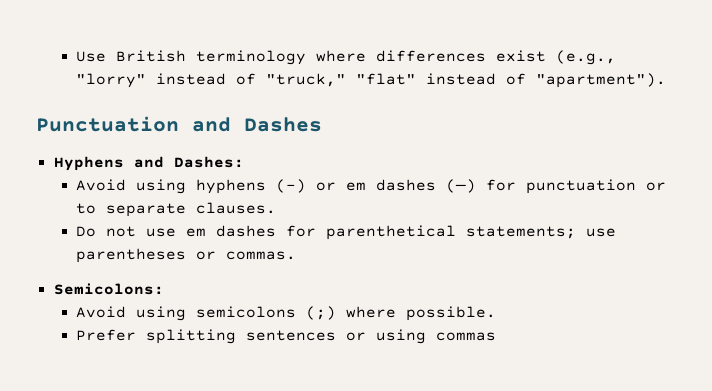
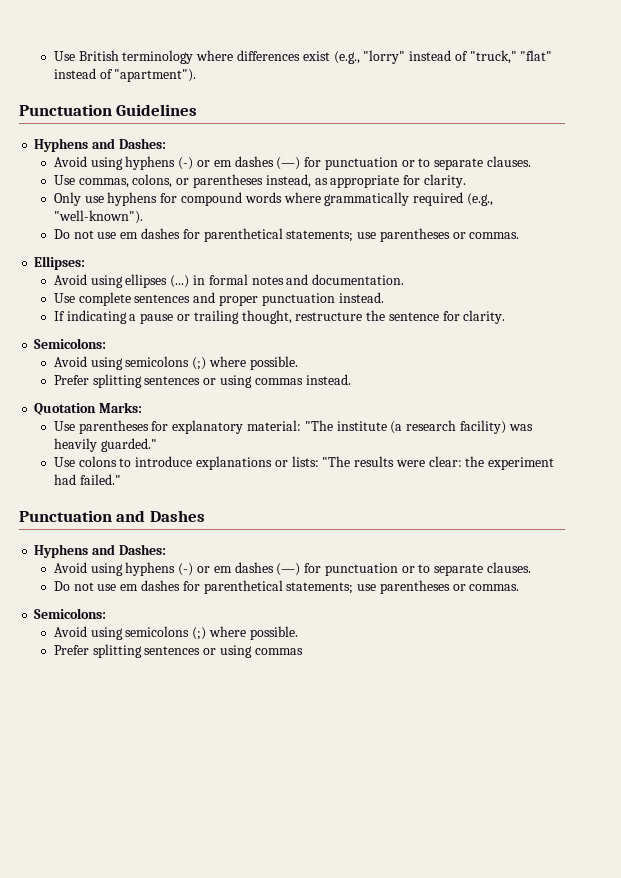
(667, 80) none -> [19,104,198,116] [34,138,166,152] [53,156,531,170] [53,174,466,188] [53,192,493,206] [53,210,143,224] [53,228,520,242] [34,256,86,270] [53,274,405,288] [53,292,384,306] [53,310,506,324] [34,338,107,349] [53,356,298,370] [53,374,351,388] [34,402,143,415] [53,420,533,434] [53,438,157,452] [53,456,555,470] [53,474,121,485] // Punctuation Guidelines // Hyphens and Dashes: // Avoid using hyphens (-) or em dashes (—) for punctuation or to separate clauses. // Use commas, colons, or parentheses instead, as appropriate for clarity. // Only use hyphens for compound words where grammatically required (e.g., "well-known"). // Do not use em dashes for parenthetical statements; use parentheses or commas. // Ellipses: // Avoid using ellipses (...) in formal notes and documentation. // Use complete sentences and proper punctuation instead. // If indicating a pause or trailing thought, restructure the sentence for clarity. // Semicolons: // Avoid using semicolons (;) where possible. // Prefer splitting sentences or using commas instead. // Quotation Marks: // Use parentheses for explanatory material: "The institute (a research facility) was heavily guarded." // Use colons to introduce explanations or lists: "The results were clear: the experiment had failed."

